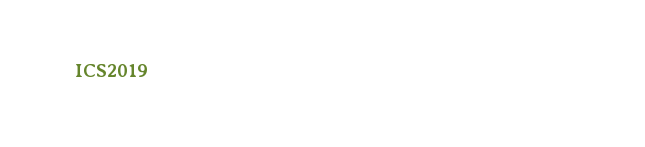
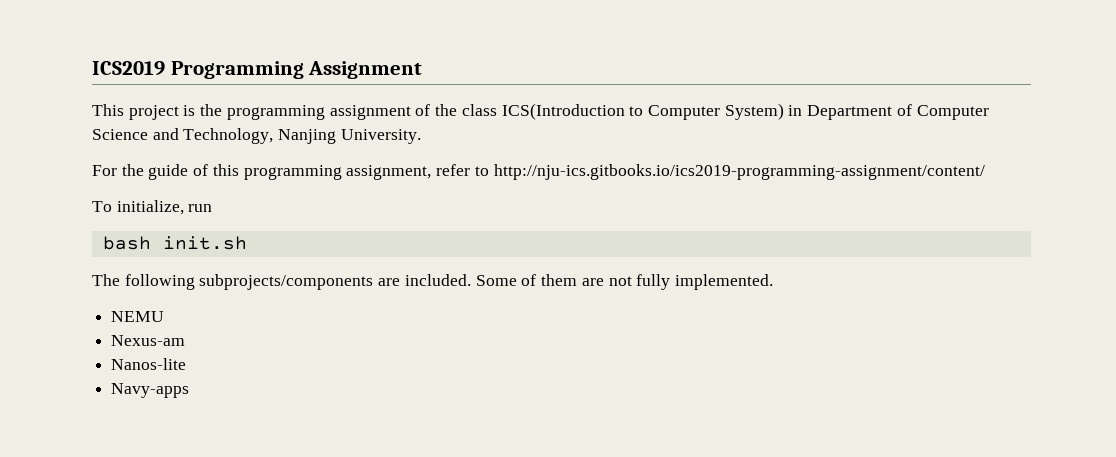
(148, 70) none -> [170,61,423,79] [92,103,989,120] [92,128,421,144] [92,164,985,180] [92,200,213,215] [102,236,247,250] [92,274,773,290] [111,311,165,322] [111,335,186,346] [111,358,187,370] [111,383,190,398] Programming Assignment // This project is the programming assignment of the class ICS(Introduction to Computer System) in Department of Computer Science and Technology, Nanjing University. // For the guide of this programming assignment, refer to http://nju-ics.gitbooks.io/ics2019-programming-assignment/content/ // To initialize, run // bash init.sh // The following subprojects/components are included. Some of them are not fully implemented. // NEMU // Nexus-am // Nanos-lite // Navy-apps

